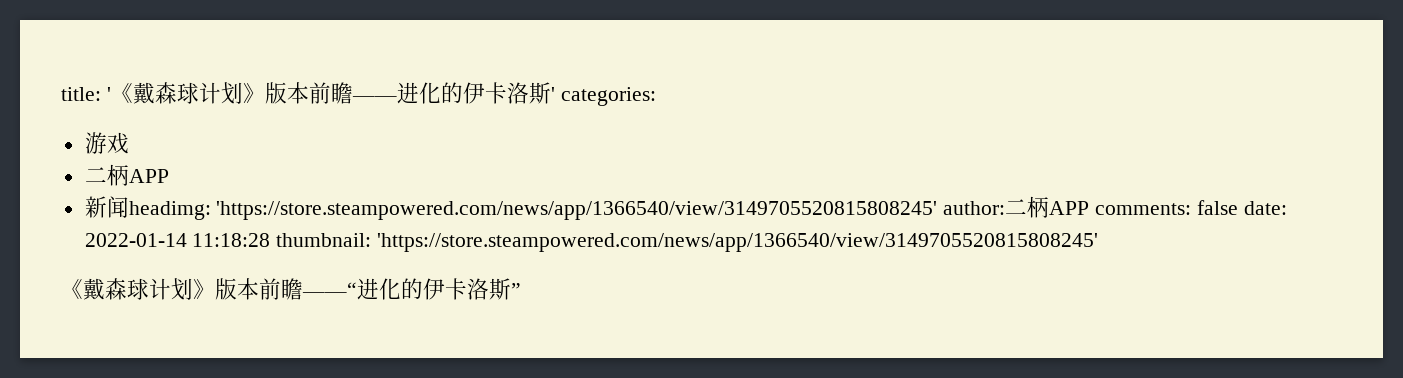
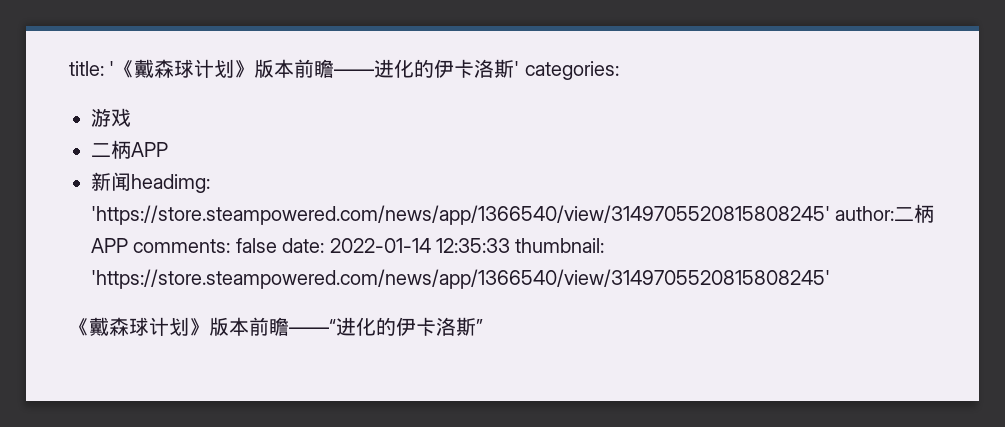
[192,233,271,247] 11:18:28 -> [436,238,510,253] 12:35:33

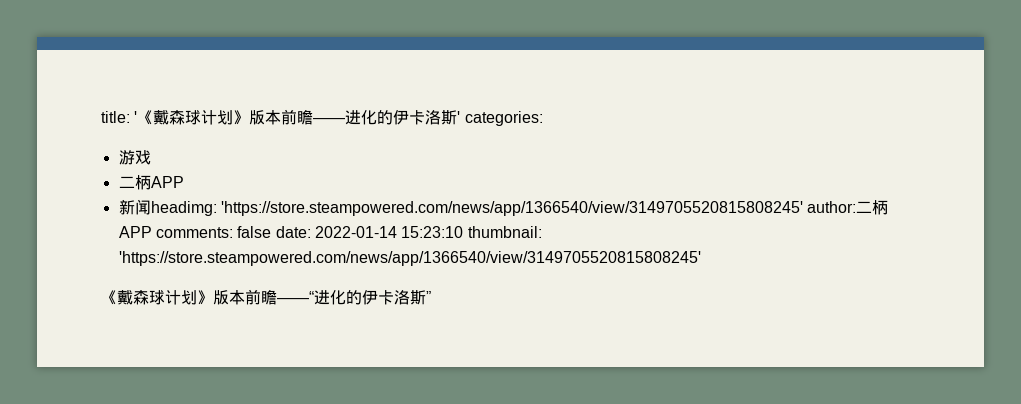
[436,238,510,253] 12:35:33 -> [401,226,464,238] 15:23:10

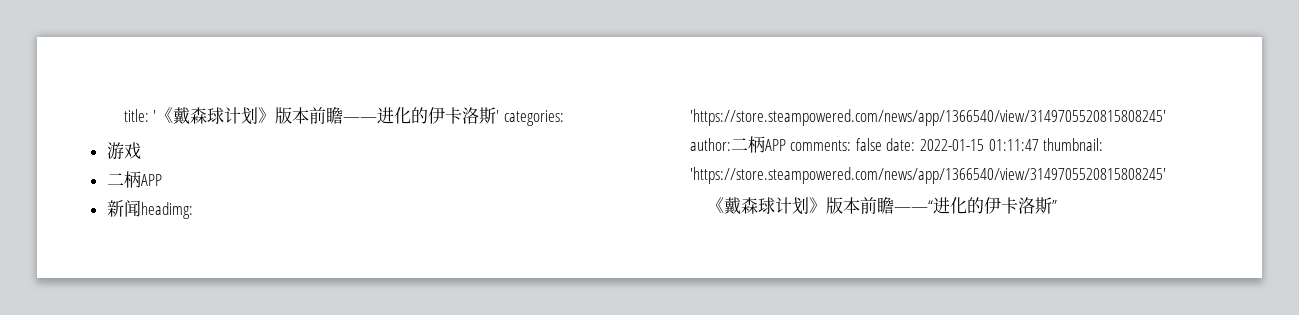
[314,226,464,238] 2022-01-14 15:23:10 -> [920,139,1039,151] 2022-01-15 01:11:47

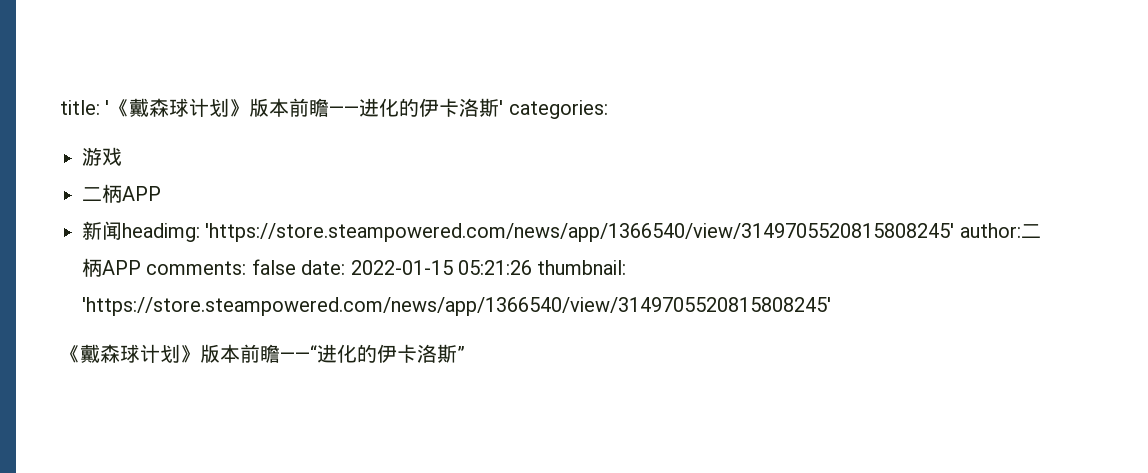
[988,139,1039,151] 01:11:47 -> [458,260,532,275] 05:21:26

